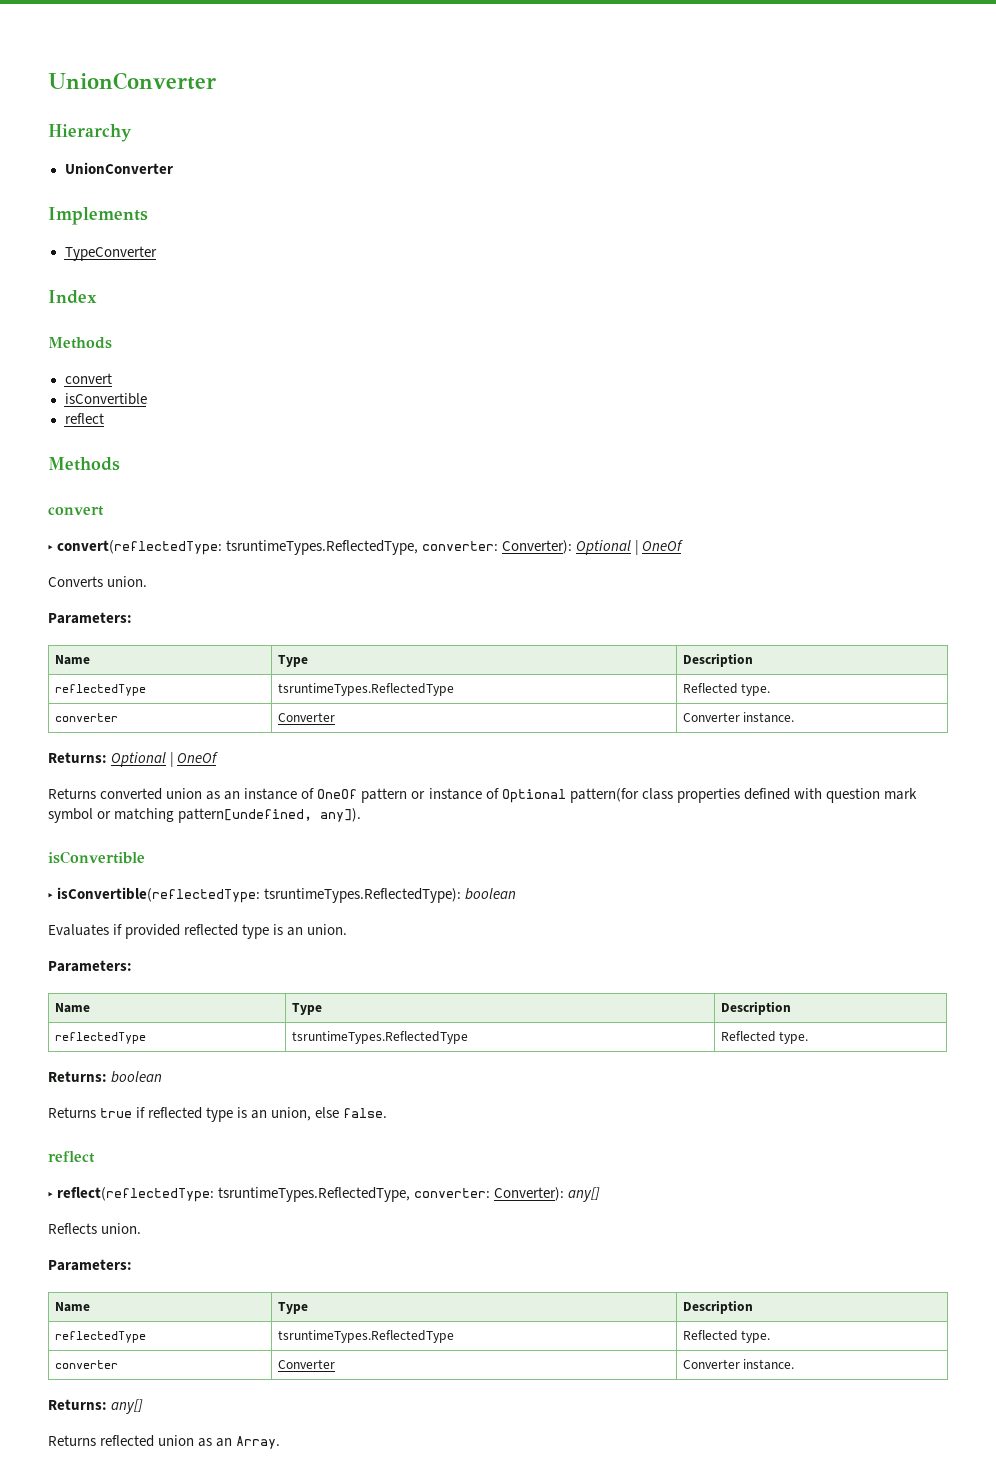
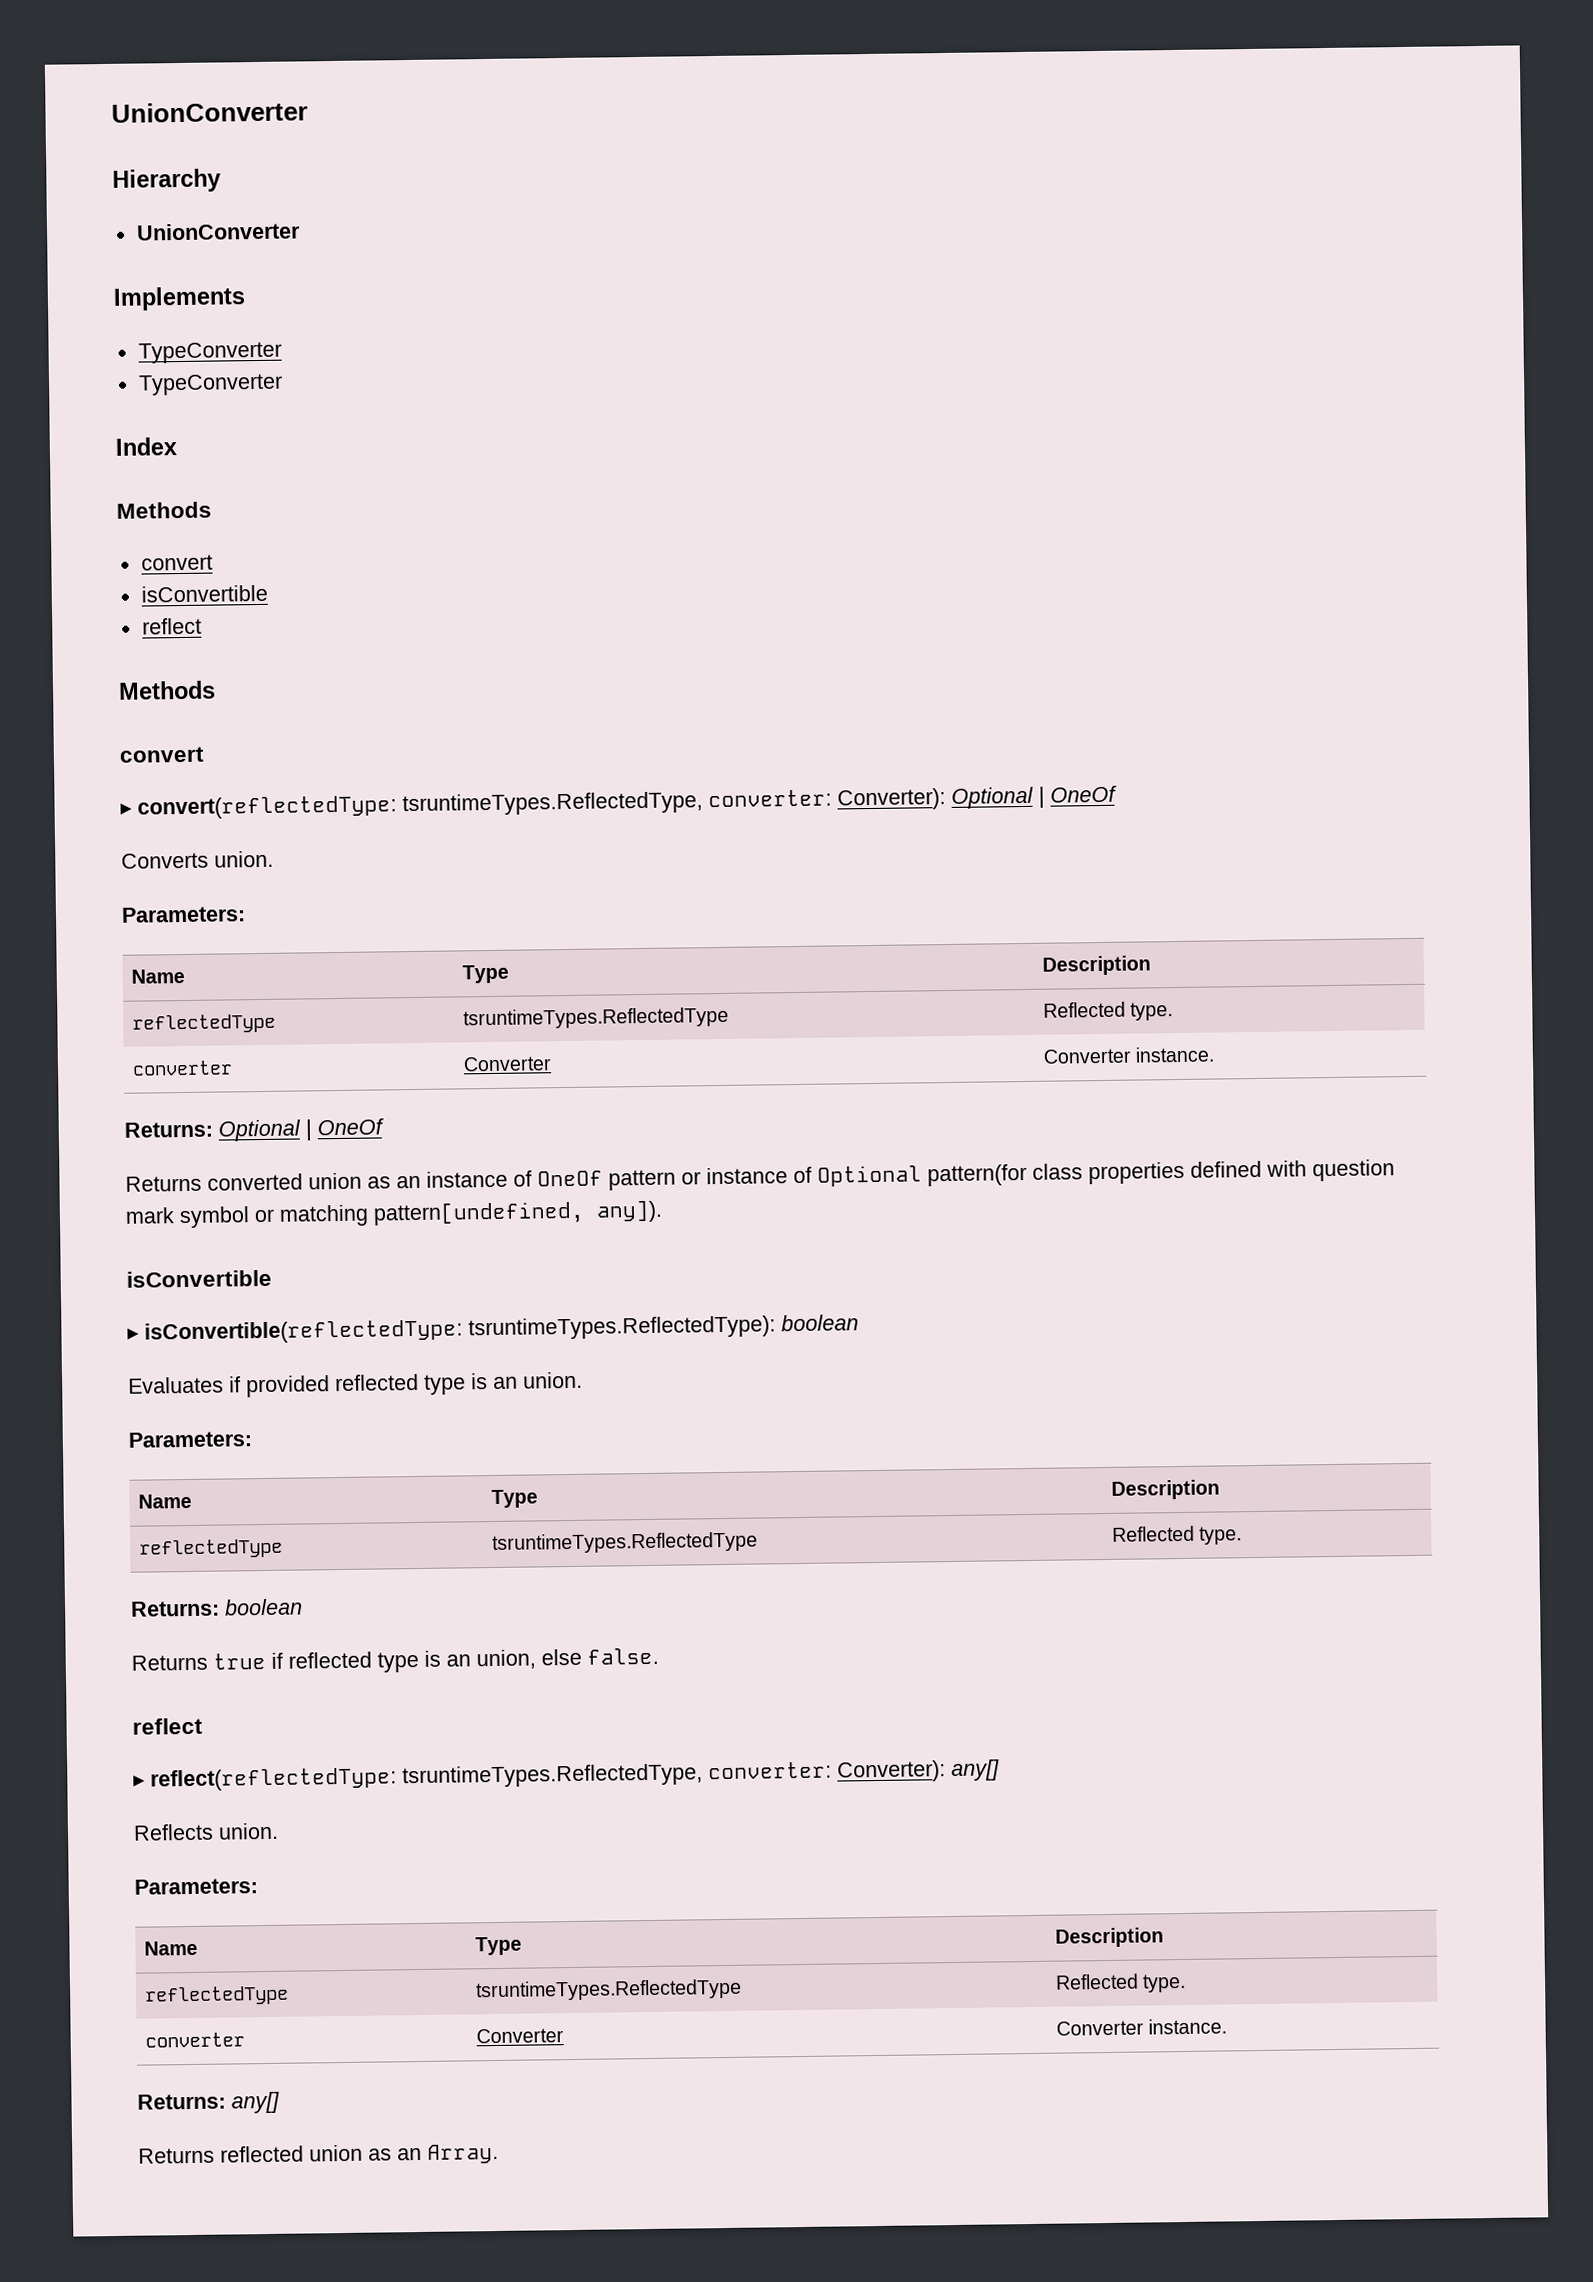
(157, 253) none -> [137,373,283,396] // TypeConverter

